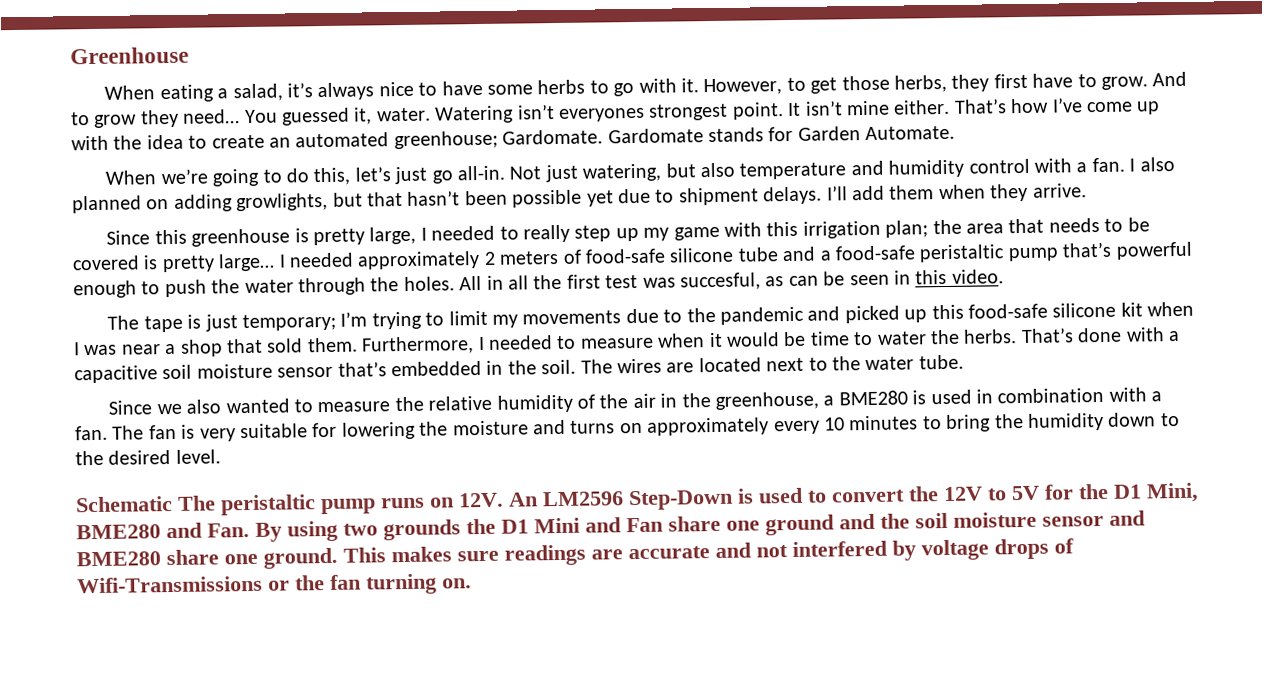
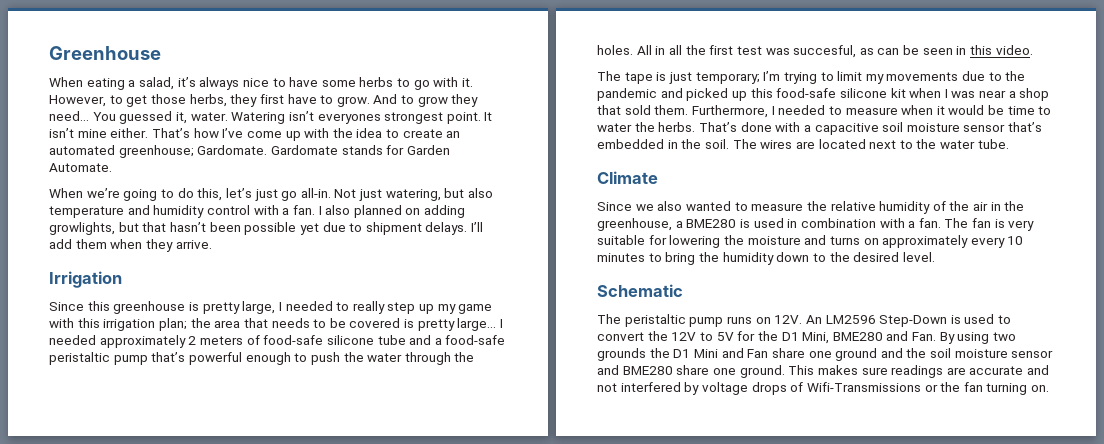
(1087, 190) none -> [49,271,122,288] // Irrigation
(964, 362) none -> [597,171,658,184] // Climate
(173, 504) none -> (683, 290) //

